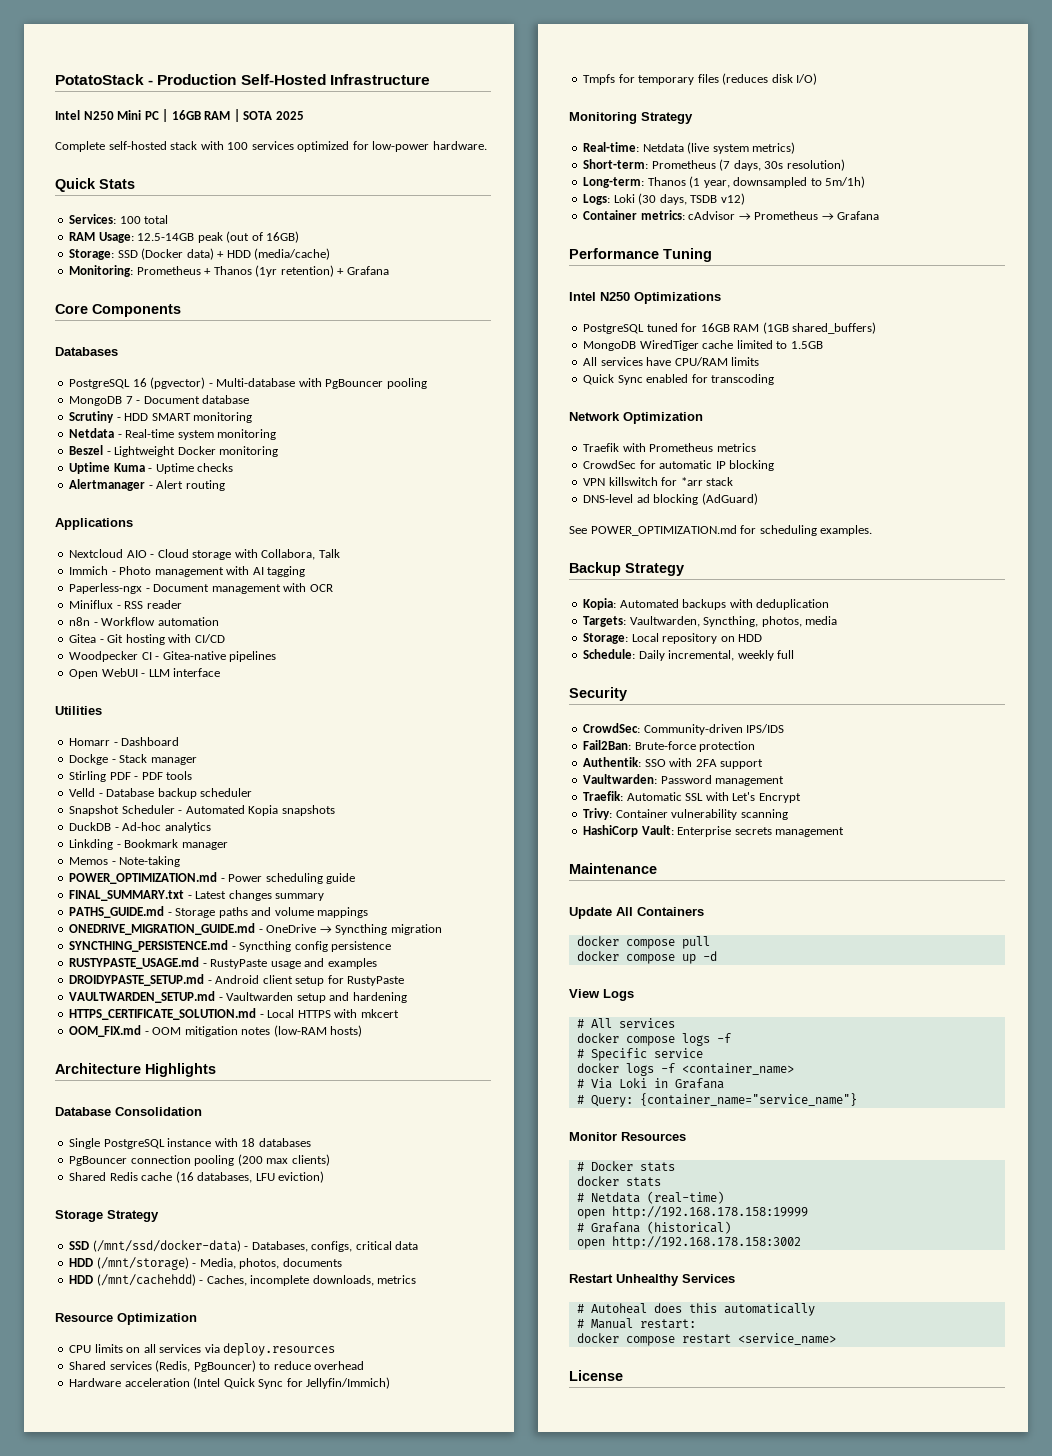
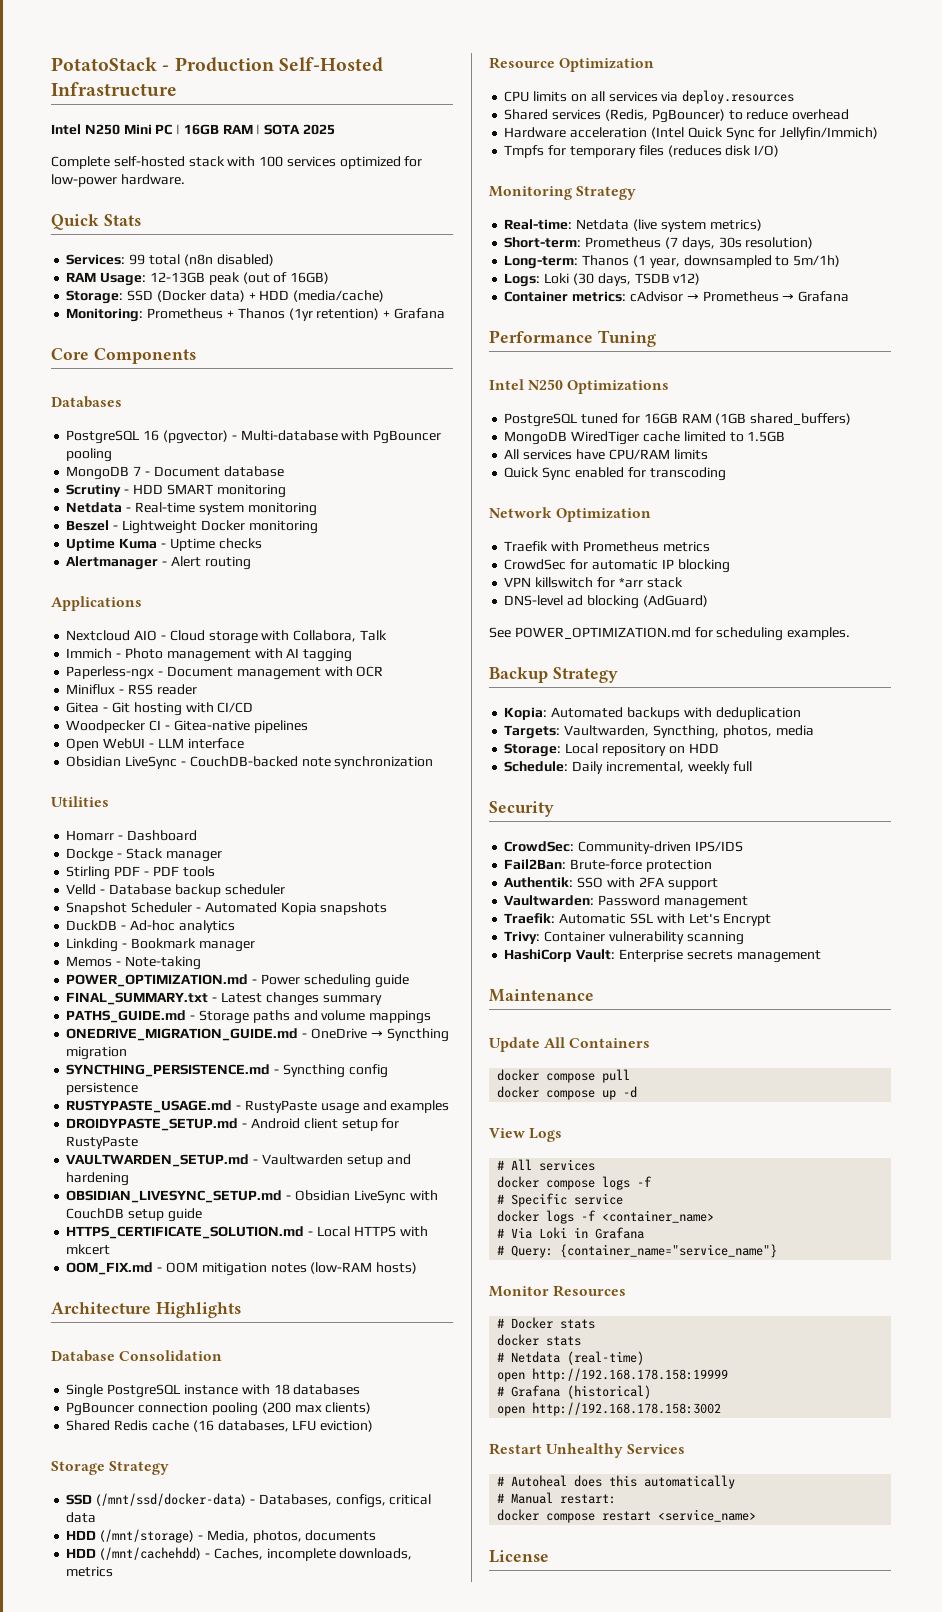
[119,216,141,224] 100 -> [129,254,146,265] 99
(169, 219) none -> [183,254,274,266] (n8n disabled)
[137,233,195,241] 12.5-14GB -> [149,272,205,283] 12-13GB
[69,617,219,626] // n8n - Workflow automation -> (197, 689) none
(221, 672) none -> [66,756,434,769] // Obsidian LiveSync - CouchDB-backed note synchronization
(407, 997) none -> [66,1190,438,1203] [66,1208,202,1222] // OBSIDIAN_LIVESYNC_SETUP.md - Obsidian LiveSync with CouchDB setup guide

